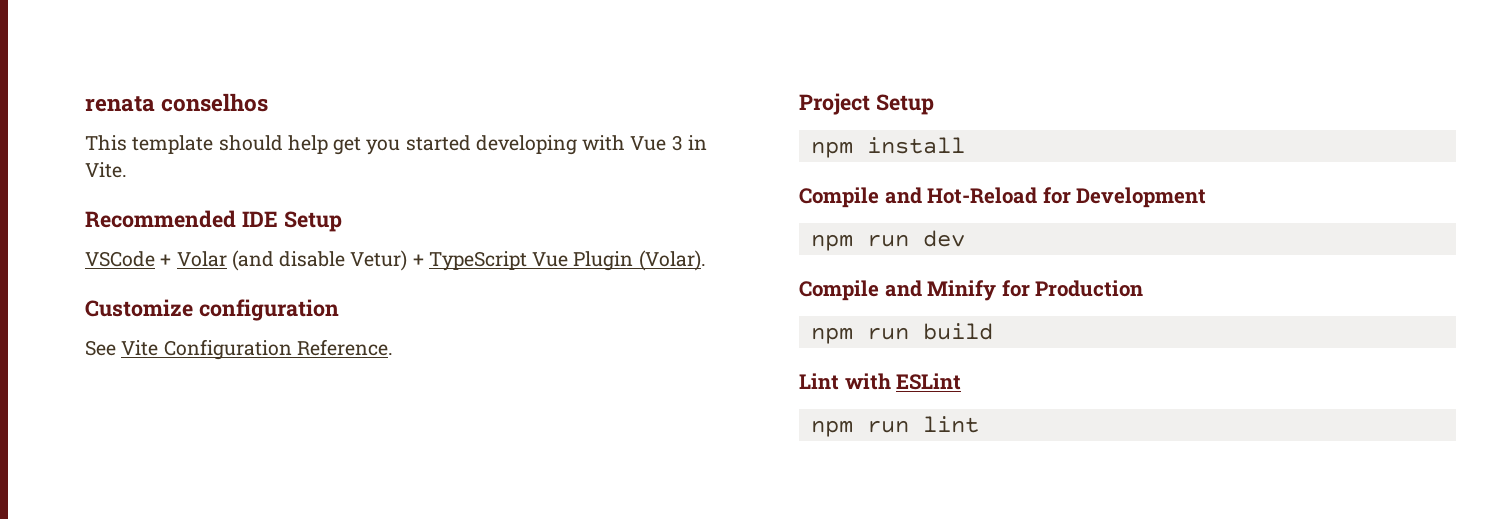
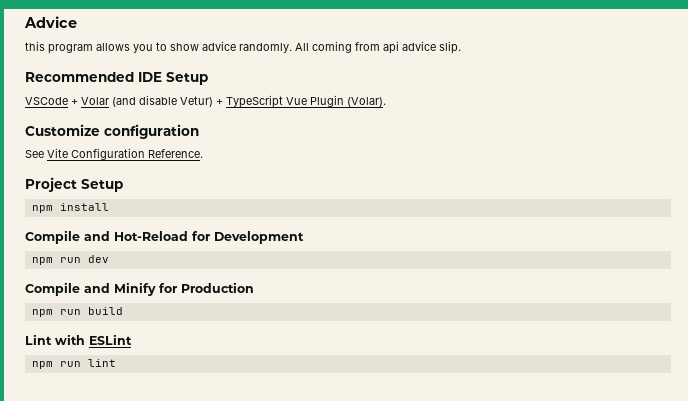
[85,93,269,112] [85,135,707,155] [85,162,127,178] renata conselhos // This template should help get you started developing with Vue 3 in Vite. -> [24,16,77,28] [25,41,461,54] Advice // this program allows you to show advice randomly. All coming from api advice slip.

